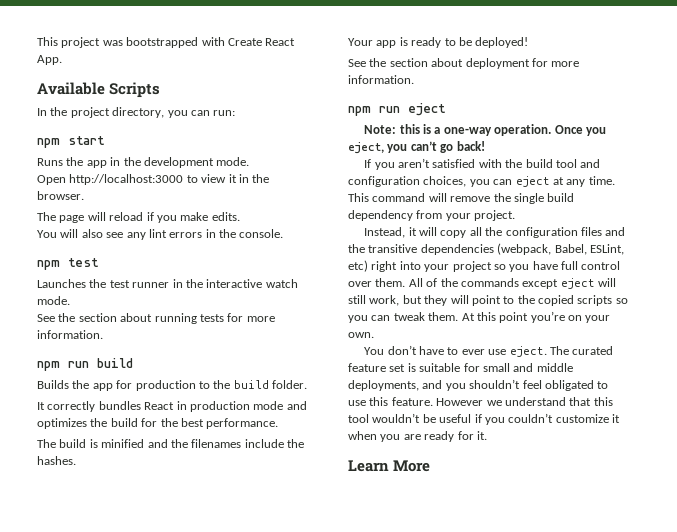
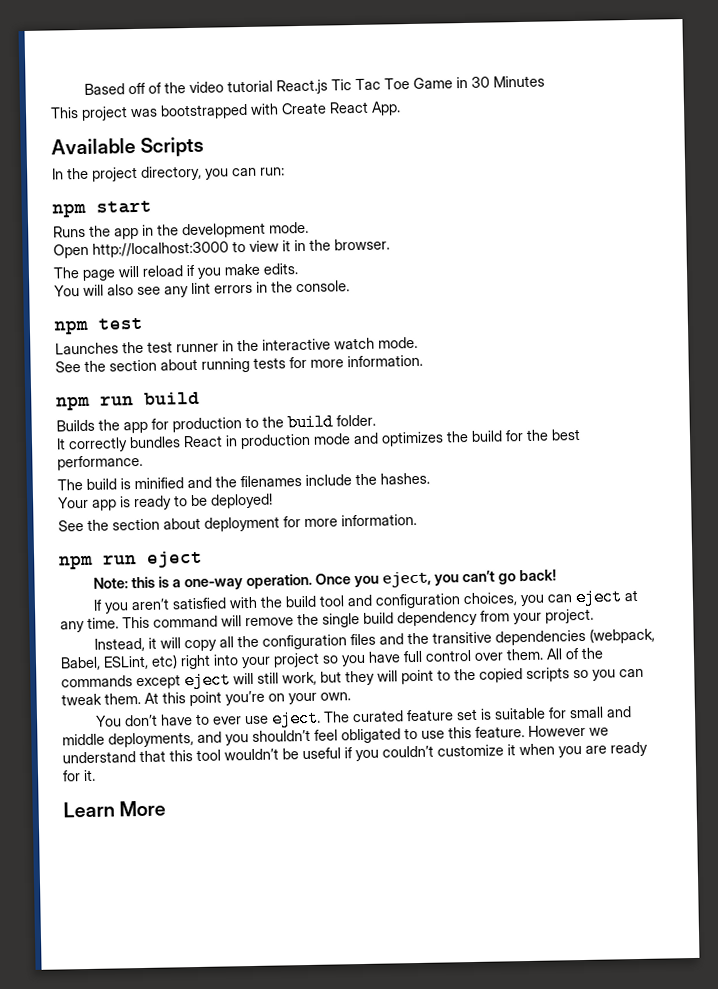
(37, 41) none -> [83,75,545,95] Based off of the video tutorial React.js Tic Tac Toe Game in 30 Minutes //

